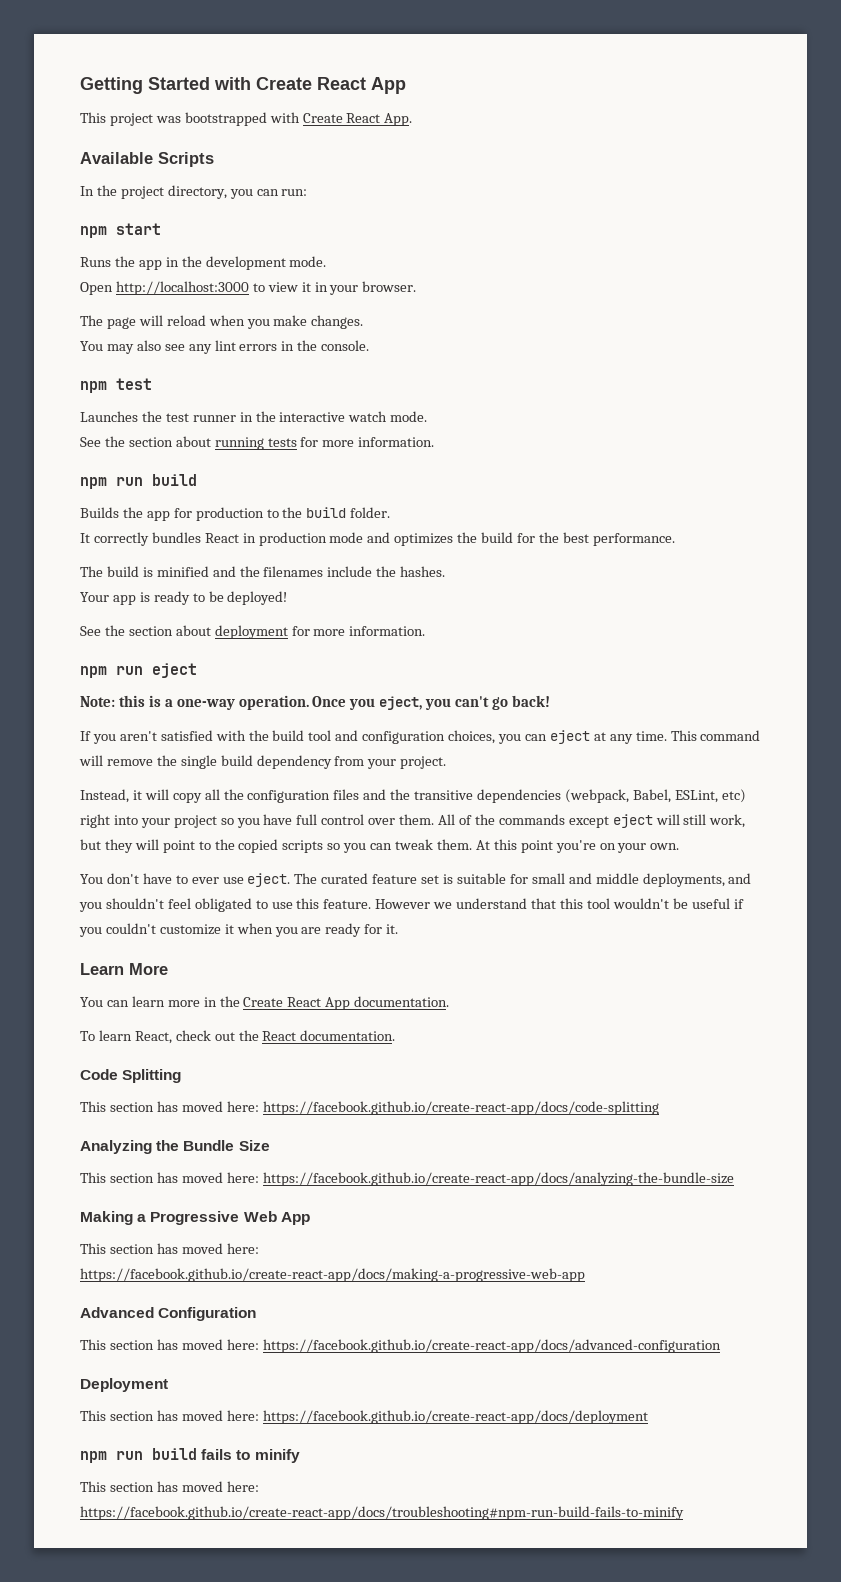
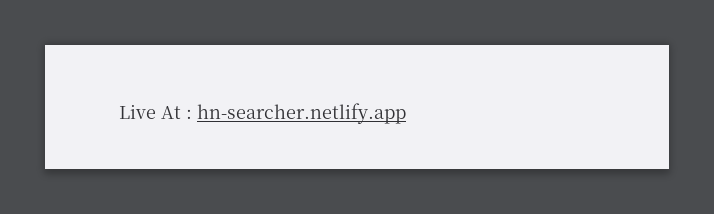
[80,77,406,94] [80,112,413,126] [80,152,214,167] [80,185,308,199] [80,223,161,238] [80,256,327,270] [80,281,417,295] [80,315,364,329] [80,340,370,354] [80,378,152,393] [80,411,428,422] [80,436,435,450] [80,474,197,489] [80,507,391,521] [80,532,675,546] [80,566,446,577] [80,591,288,605] [80,625,426,639] [80,663,197,678] [80,695,550,710] [80,730,761,744] [79,755,447,769] [80,789,746,803] [80,814,746,828] [80,839,680,853] [80,873,752,887] [79,898,744,912] [79,923,399,937] [80,963,168,975] [80,996,450,1010] [80,1030,396,1044] [80,1069,182,1083] [80,1101,659,1115] [80,1140,270,1154] [80,1172,734,1186] [80,1211,310,1225] [80,1243,259,1254] [80,1268,585,1282] [80,1307,257,1321] [80,1339,721,1353] [80,1378,168,1392] [80,1410,648,1424] [80,1448,300,1463] [80,1481,259,1492] [80,1506,684,1520] Getting Started with Create React App // This project was bootstrapped with Create React App. // Available Scripts // In the project directory, you can run: // npm start // Runs the app in the development mode. // Open http://localhost:3000 to view it in your browser. // The page will reload when you make changes. // You may also see any lint errors in the console. // npm test // Launches the test runner in the interactive watch mode. // See the section about running tests for more information. // npm run build // Builds the app for production to the build folder. // It correctly bundles React in production mode and optimizes the build for the best performance. // The build is minified and the filenames include the hashes. // Your app is ready to be deployed! // See the section about deployment for more information. // npm run eject // Note: this is a one-way operation. Once you eject, you can't go back! // If you aren't satisfied with the build tool and configuration choices, you can eject at any time. This command will remove the single build dependency from your project. // Instead, it will copy all the configuration files and the transitive dependencies (webpack, Babel, ESLint, etc) right into your project so you have full control over them. All of the commands except eject will still work, but they will point to the copied scripts so you can tweak them. At this point you're on your own. // You don't have to ever use eject. The curated feature set is suitable for small and middle deployments, and you shouldn't feel obligated to use this feature. However we understand that this tool wouldn't be useful if you couldn't customize it when you are ready for it. // Learn More // You can learn more in the Create React App documentation. // To learn React, check out the React documentation. // Code Splitting // This section has moved here: https://facebook.github.io/create-react-app/docs/code-splitting // Analyzing the Bundle Size // This section has moved here: https://facebook.github.io/create-react-app/docs/analyzing-the-bundle-size // Making a Progressive Web App // This section has moved here: https://facebook.github.io/create-react-app/docs/making-a-progressive-web-app // Advanced Configuration // This section has moved here: https://facebook.github.io/create-react-app/docs/advanced-configuration // Deployment // This section has moved here: https://facebook.github.io/create-react-app/docs/deployment // npm run build fails to minify // This section has moved here: https://facebook.github.io/create-react-app/docs/troubleshooting#npm-run-build-fails-to-minify -> [119,103,406,124] Live At : hn-searcher.netlify.app

